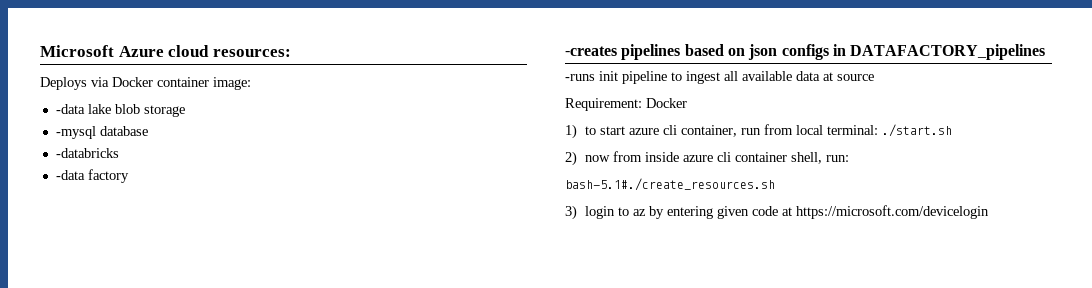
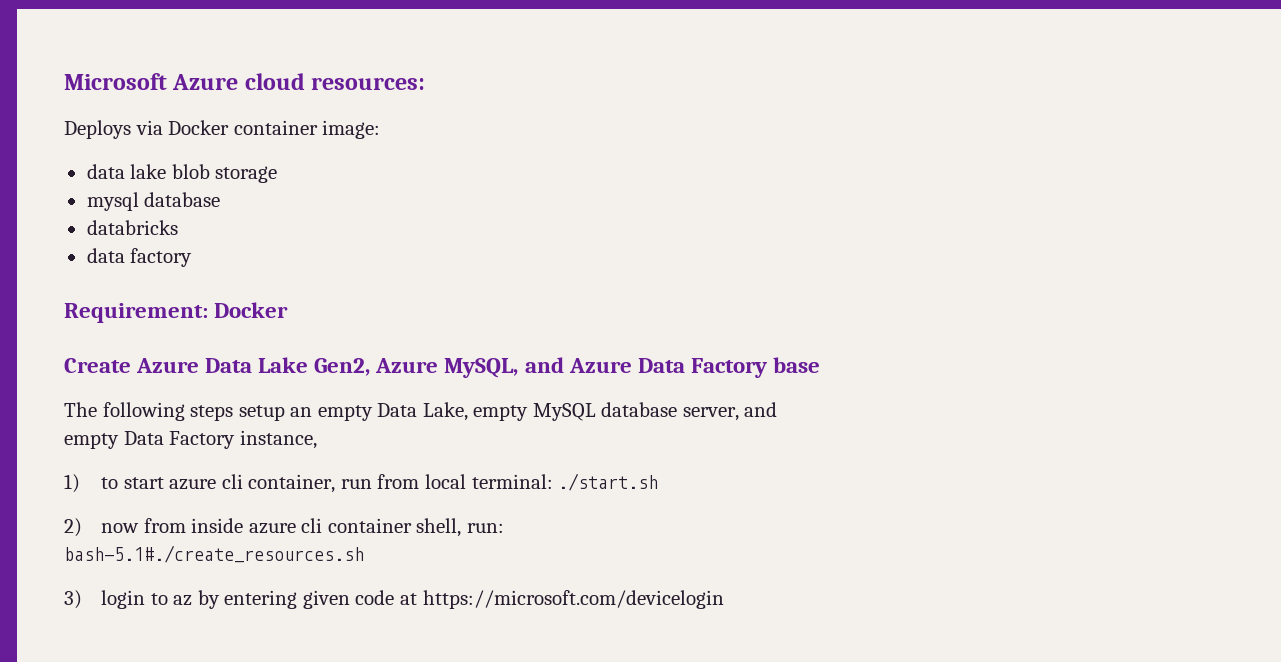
[55,104,85,114] -data -> [86,164,125,179] data
[55,126,96,139] -mysql -> [86,192,139,211] mysql
[55,148,119,158] [55,170,85,180] -databricks // -data -> [86,220,178,235] [86,248,125,263] databricks // data
[565,44,1046,60] [565,71,874,84] [565,98,687,111] -creates pipelines based on json configs in DATAFACTORY_pipelines // -runs init pipeline to ingest all available data at source // Requirement: Docker -> [64,302,289,323] [64,357,820,378] [64,402,778,421] [64,430,317,449] Requirement: Docker // Create Azure Data Lake Gen2, Azure MySQL, and Azure Data Factory base // The following steps setup an empty Data Lake, empty MySQL database server, and // empty Data Factory instance,

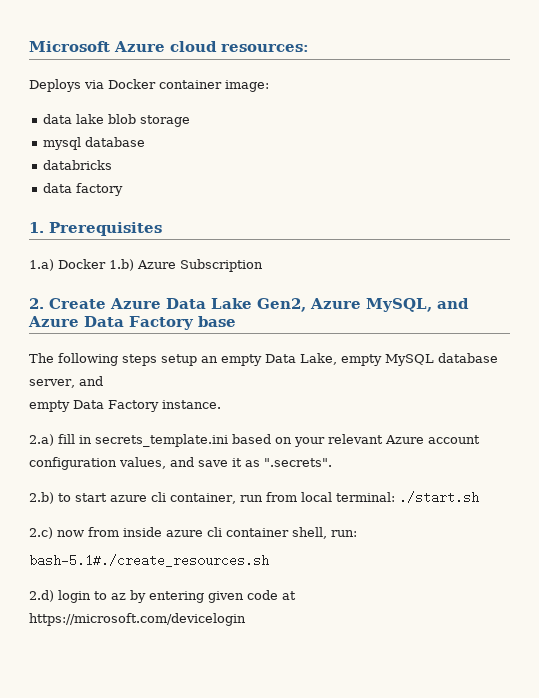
[64,302,289,323] Requirement: Docker // -> [29,222,162,236] [29,259,263,272] [29,298,44,309] 1. Prerequisites // 1.a) Docker 1.b) Azure Subscription // 2.
[239,430,317,449] [64,474,80,493] instance, // 1) -> [162,400,221,409] [29,434,480,447] [29,457,332,470] [29,492,54,504] instance. // 2.a) fill in secrets_template.ini based on your relevant Azure account configuration values, and save it as ".secrets". // 2.b)
[64,518,82,537] 2) -> [29,527,53,539] 2.c)
[64,590,82,609] 3) -> [29,590,54,602] 2.d)

